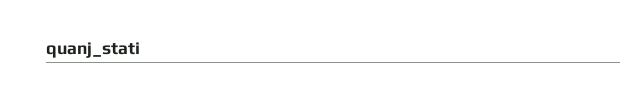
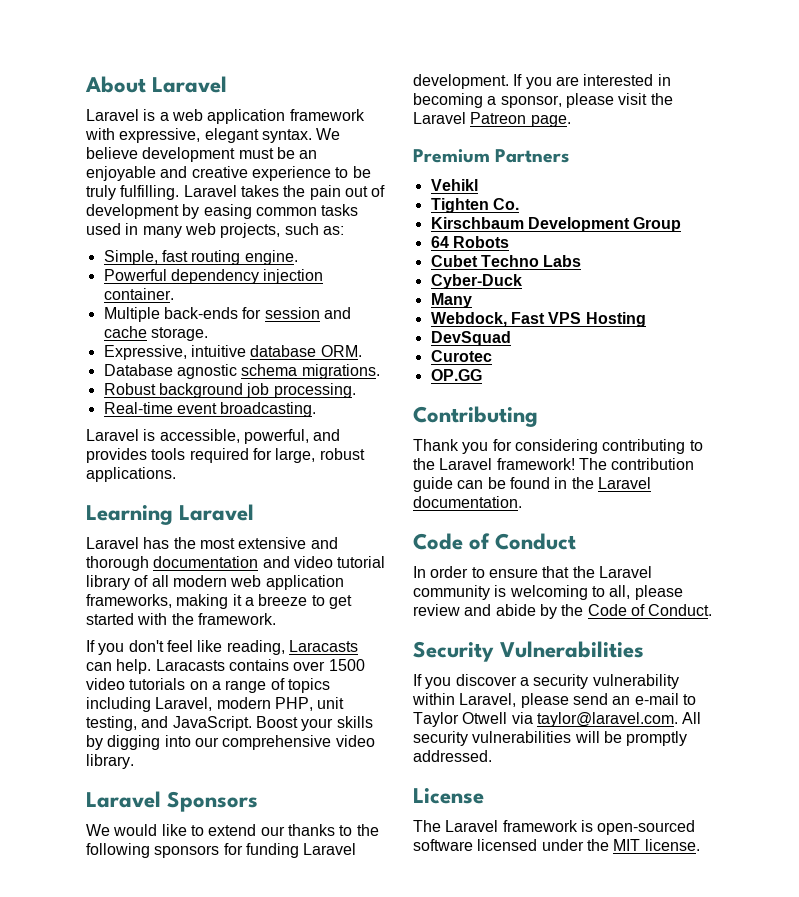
[46,42,140,58] quanj_stati -> [85,76,228,93] [86,109,365,124] [85,128,341,143] [86,147,318,162] [86,166,371,181] [86,185,386,200] [86,204,359,219] [86,223,344,238] [103,250,298,265] [103,269,324,284] [103,288,174,300] [103,307,351,322] [103,326,208,341] [103,345,362,360] [103,364,380,379] [103,383,356,398] [103,402,317,417] [86,429,341,444] [86,448,365,463] [86,467,176,482] [86,504,255,525] [86,537,338,549] [86,556,386,571] [86,575,344,590] [86,594,352,609] [86,613,276,625] [86,640,358,655] [86,659,365,674] [86,678,330,693] [86,697,345,712] [86,716,373,731] [86,735,375,750] [86,754,134,769] [86,791,259,812] [86,824,379,836] [86,843,357,858] [413,74,671,89] [413,93,673,108] [413,112,571,127] [413,149,570,163] [430,179,478,191] [430,198,519,213] [430,217,682,232] [430,236,509,248] [430,255,582,267] [430,274,522,289] [430,293,472,308] [430,312,646,327] [430,331,511,346] [430,350,492,362] [430,369,482,381] [413,406,538,427] [413,439,703,454] [413,458,695,470] [413,477,651,492] [413,496,522,508] [413,533,577,550] [413,566,652,578] [413,585,683,600] [413,604,713,619] [413,641,645,662] [413,674,679,689] [412,693,696,708] [413,712,702,727] [413,731,688,746] [413,750,492,762] [413,788,484,804] [413,820,696,835] [413,839,700,851] About Laravel // Laravel is a web application framework with expressive, elegant syntax. We believe development must be an enjoyable and creative experience to be truly fulfilling. Laravel takes the pain out of development by easing common tasks used in many web projects, such as: // Simple, fast routing engine. // Powerful dependency injection container. // Multiple back-ends for session and cache storage. // Expressive, intuitive database ORM. // Database agnostic schema migrations. // Robust background job processing. // Real-time event broadcasting. // Laravel is accessible, powerful, and provides tools required for large, robust applications. // Learning Laravel // Laravel has the most extensive and thorough documentation and video tutorial library of all modern web application frameworks, making it a breeze to get started with the framework. // If you don't feel like reading, Laracasts can help. Laracasts contains over 1500 video tutorials on a range of topics including Laravel, modern PHP, unit testing, and JavaScript. Boost your skills by digging into our comprehensive video library. // Laravel Sponsors // We would like to extend our thanks to the following sponsors for funding Laravel development. If you are interested in becoming a sponsor, please visit the Laravel Patreon page. // Premium Partners // Vehikl // Tighten Co. // Kirschbaum Development Group // 64 Robots // Cubet Techno Labs // Cyber-Duck // Many // Webdock, Fast VPS Hosting // DevSquad // Curotec // OP.GG // Contributing // Thank you for considering contributing to the Laravel framework! The contribution guide can be found in the Laravel documentation. // Code of Conduct // In order to ensure that the Laravel community is welcoming to all, please review and abide by the Code of Conduct. // Security Vulnerabilities // If you discover a security vulnerability within Laravel, please send an e-mail to Taylor Otwell via taylor@laravel.com. All security vulnerabilities will be promptly addressed. // License // The Laravel framework is open-sourced software licensed under the MIT license.

